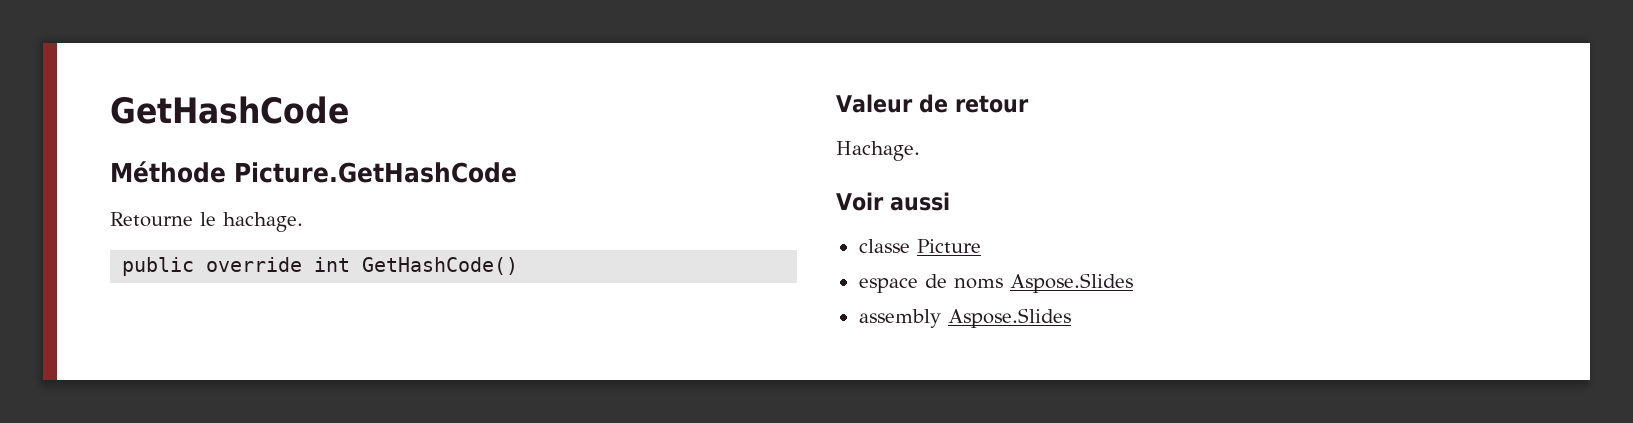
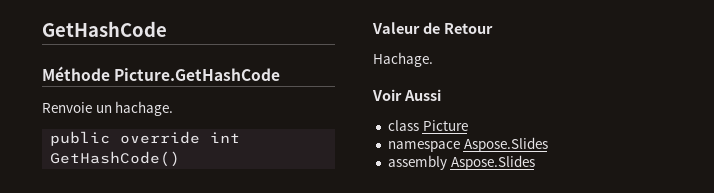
[110,212,216,227] Retourne le -> [42,102,112,113] Renvoie un
[954,95,1029,113] retour -> [443,23,493,34] Retour
[889,192,950,211] [858,239,910,253] aussi // classe -> [403,89,441,101] [387,120,419,131] Aussi // class
[858,274,1003,293] espace de noms -> [387,141,460,152] namespace

